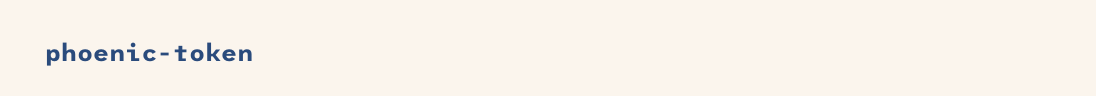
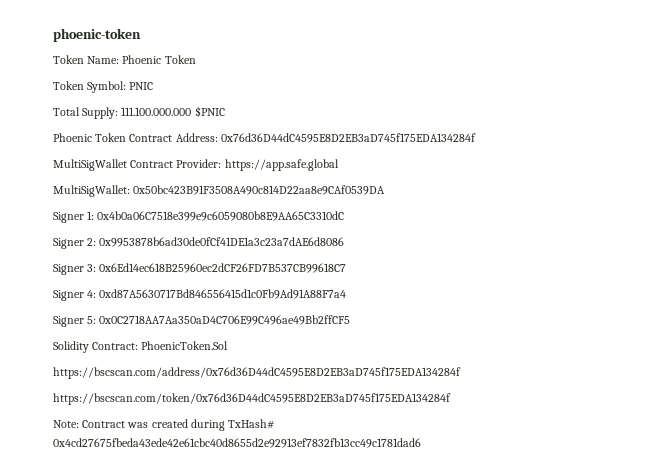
(253, 54) none -> [53,55,196,64] [53,81,154,93] [53,106,225,119] [53,133,476,143] [53,159,339,171] [53,185,386,197] [53,211,345,223] [53,237,345,249] [53,263,347,275] [53,289,347,301] [53,315,351,327] [53,341,229,353] [53,367,461,379] [53,393,451,405] [53,419,275,431] [53,438,421,448] // Token Name: Phoenic Token // Token Symbol: PNIC // Total Supply: 111.100.000.000 $PNIC // Phoenic Token Contract Address: 0x76d36D44dC4595E8D2EB3aD745f175EDA134284f // MultiSigWallet Contract Provider: https://app.safe.global // MultiSigWallet: 0x50bc423B91F3508A490c814D22aa8e9CAf0539DA // Signer 1: 0x4b0a06C7518e399e9c6059080b8E9AA65C3310dC // Signer 2: 0x9953878b6ad30de0fCf41DE1a3c23a7dAE6d8086 // Signer 3: 0x6Ed14ec618B25960ec2dCF26FD7B537CB99618C7 // Signer 4: 0xd87A5630717Bd846556415d1c0Fb9Ad91A88F7a4 // Signer 5: 0x0C2718AA7Aa350aD4C706E99C496ae49Bb2ffCF5 // Solidity Contract: PhoenicToken.Sol // https://bscscan.com/address/0x76d36D44dC4595E8D2EB3aD745f175EDA134284f // https://bscscan.com/token/0x76d36D44dC4595E8D2EB3aD745f175EDA134284f // Note: Contract was created during TxHash# 0x4cd27675fbeda43ede42e61cbc40d8655d2e92913ef7832fb13cc49c1781dad6

